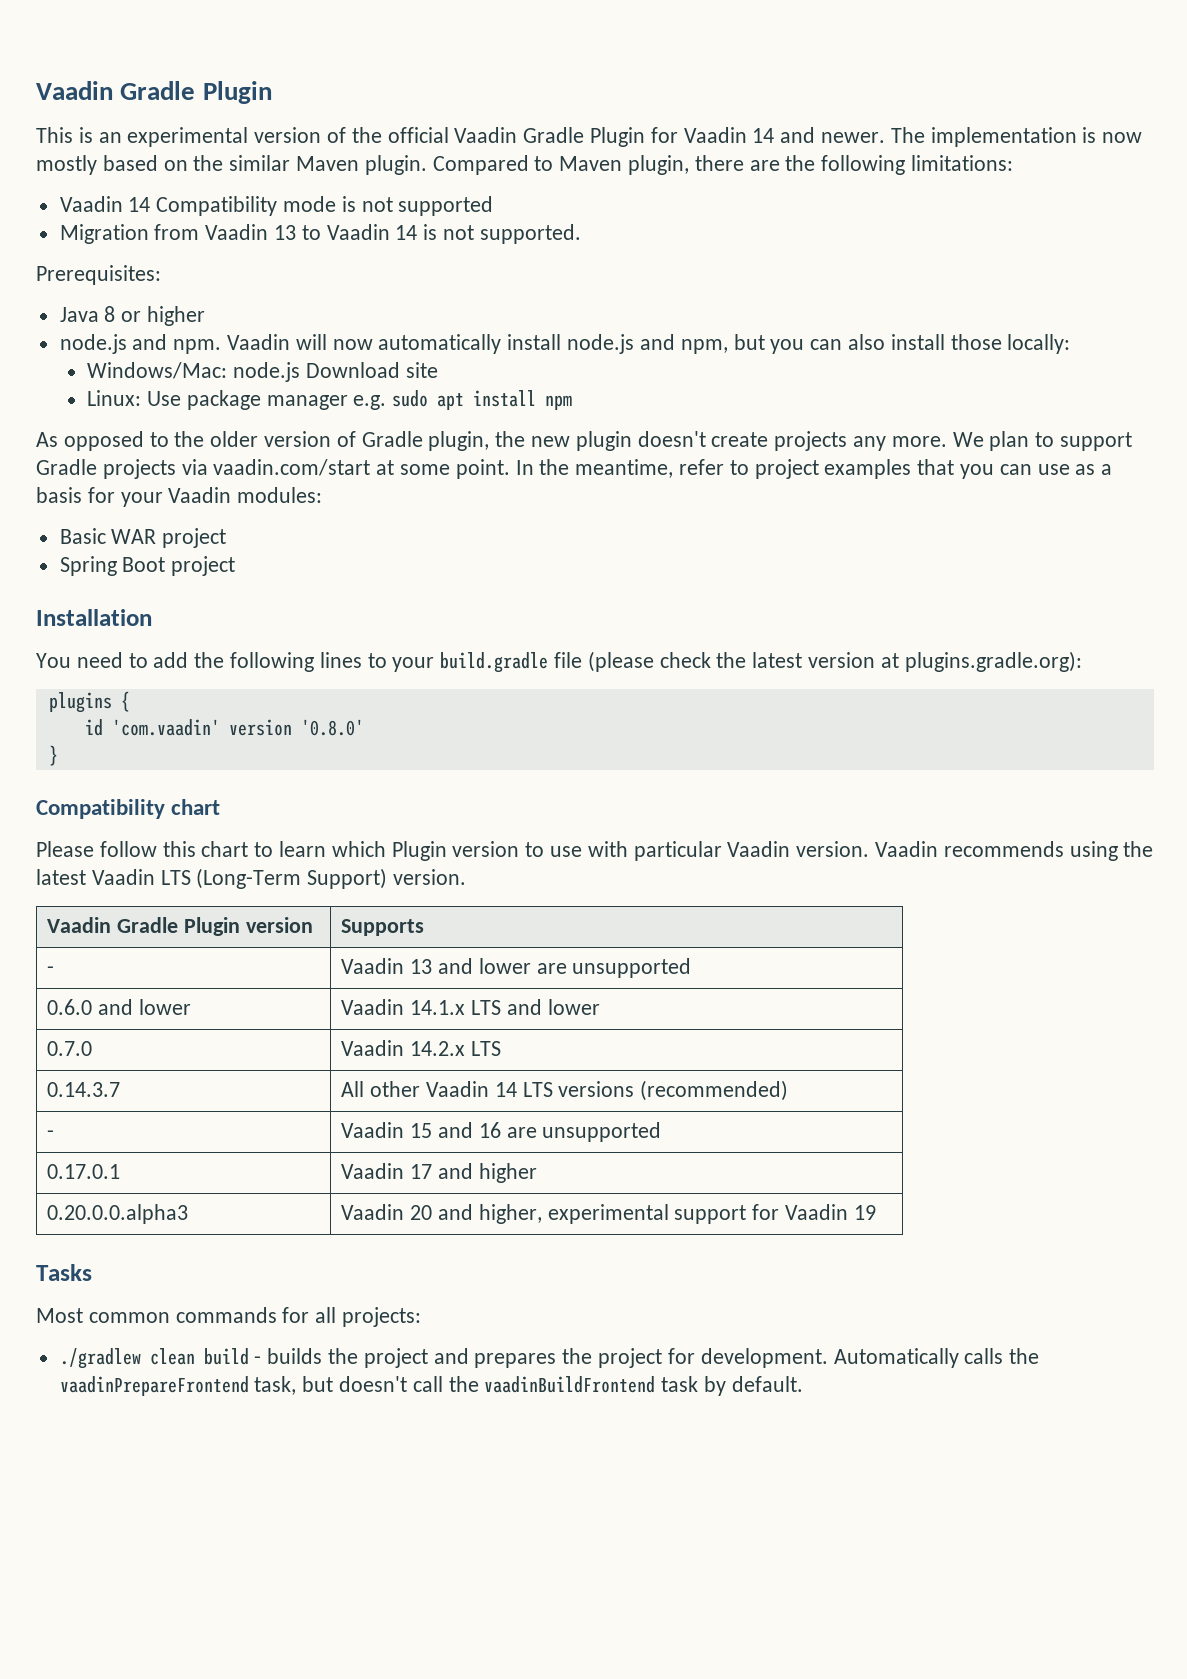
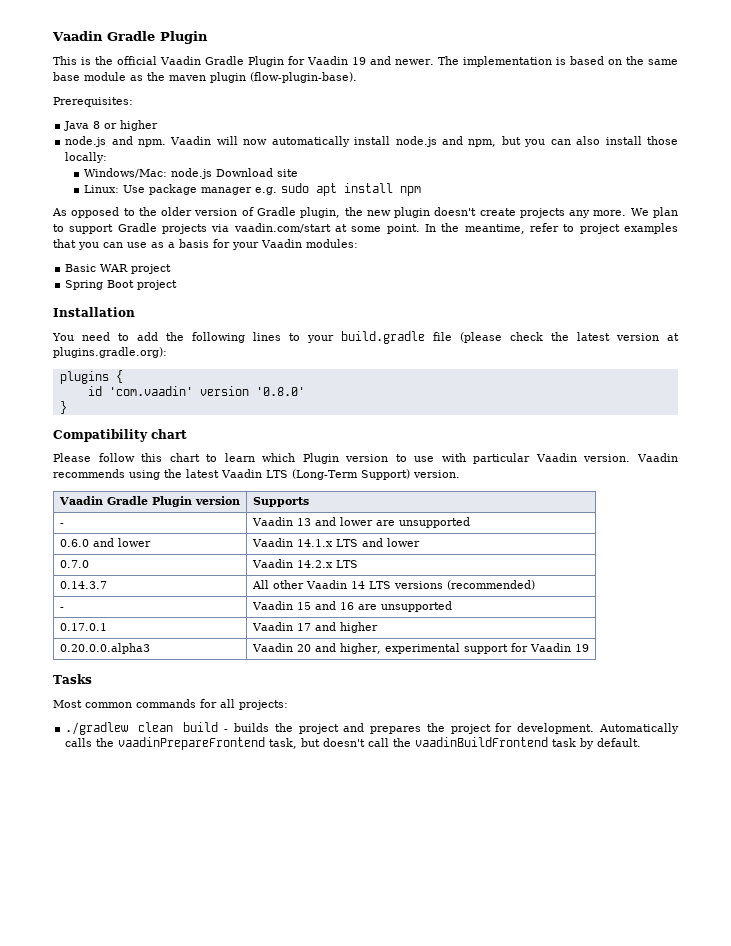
[98,127,347,147] an experimental version of -> (92, 61) none
[752,128,775,143] 14 -> [352,57,367,65] 19
[1102,132,1143,143] [36,155,97,175] now mostly -> (566, 61) none
[229,155,1014,175] [59,196,494,216] [59,224,581,244] similar Maven plugin. Compared to Maven plugin, there are the following limitations: // Vaadin 14 Compatibility mode is not supported // Migration from Vaadin 13 to Vaadin 14 is not supported. -> [647,59,678,65] [53,72,357,83] same base module as the maven plugin (flow-plugin-base).

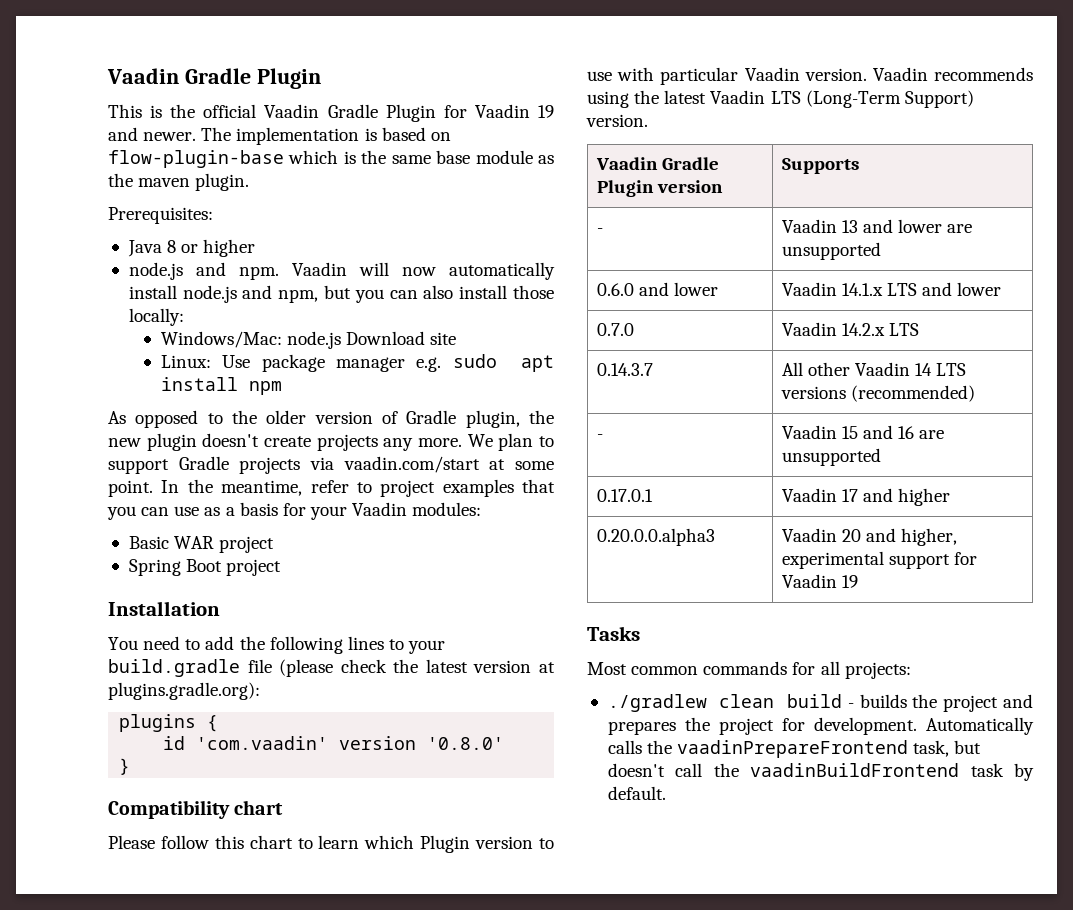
(622, 62) none -> [108,150,356,168] flow-plugin-base which is
[210,72,357,83] plugin (flow-plugin-base). -> [195,173,250,191] plugin.

